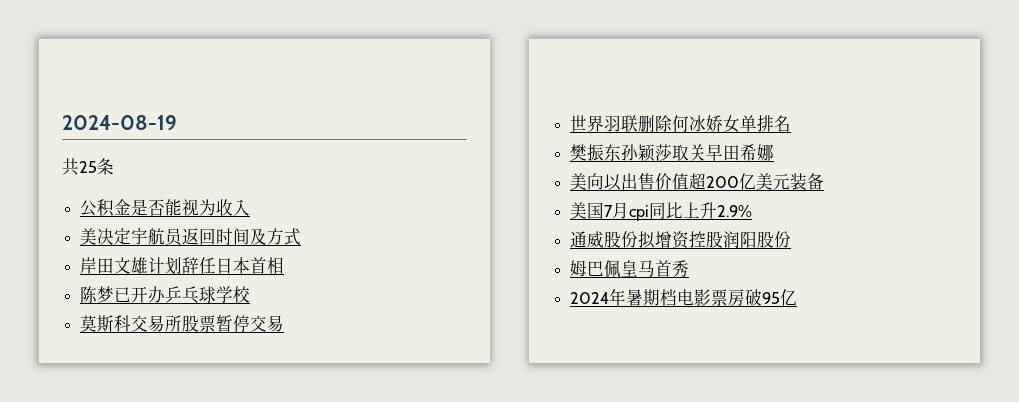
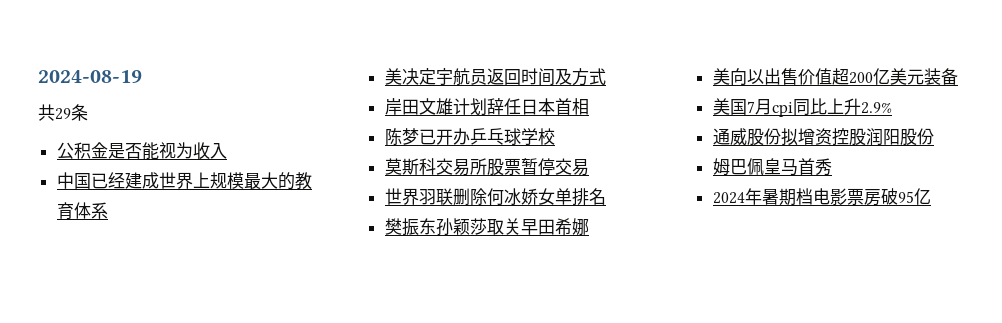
[79,161,97,173] 25 -> [55,108,71,120] 29
(251, 207) none -> [56,172,312,190] [56,202,108,219] // 中国已经建成世界上规模最大的教育体系

